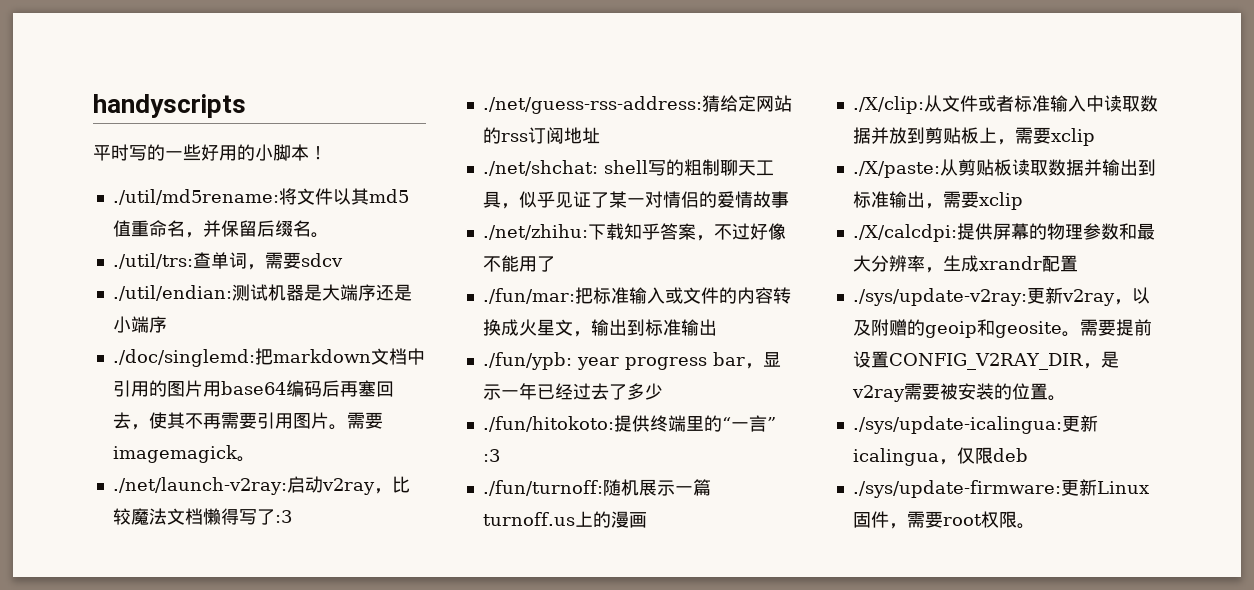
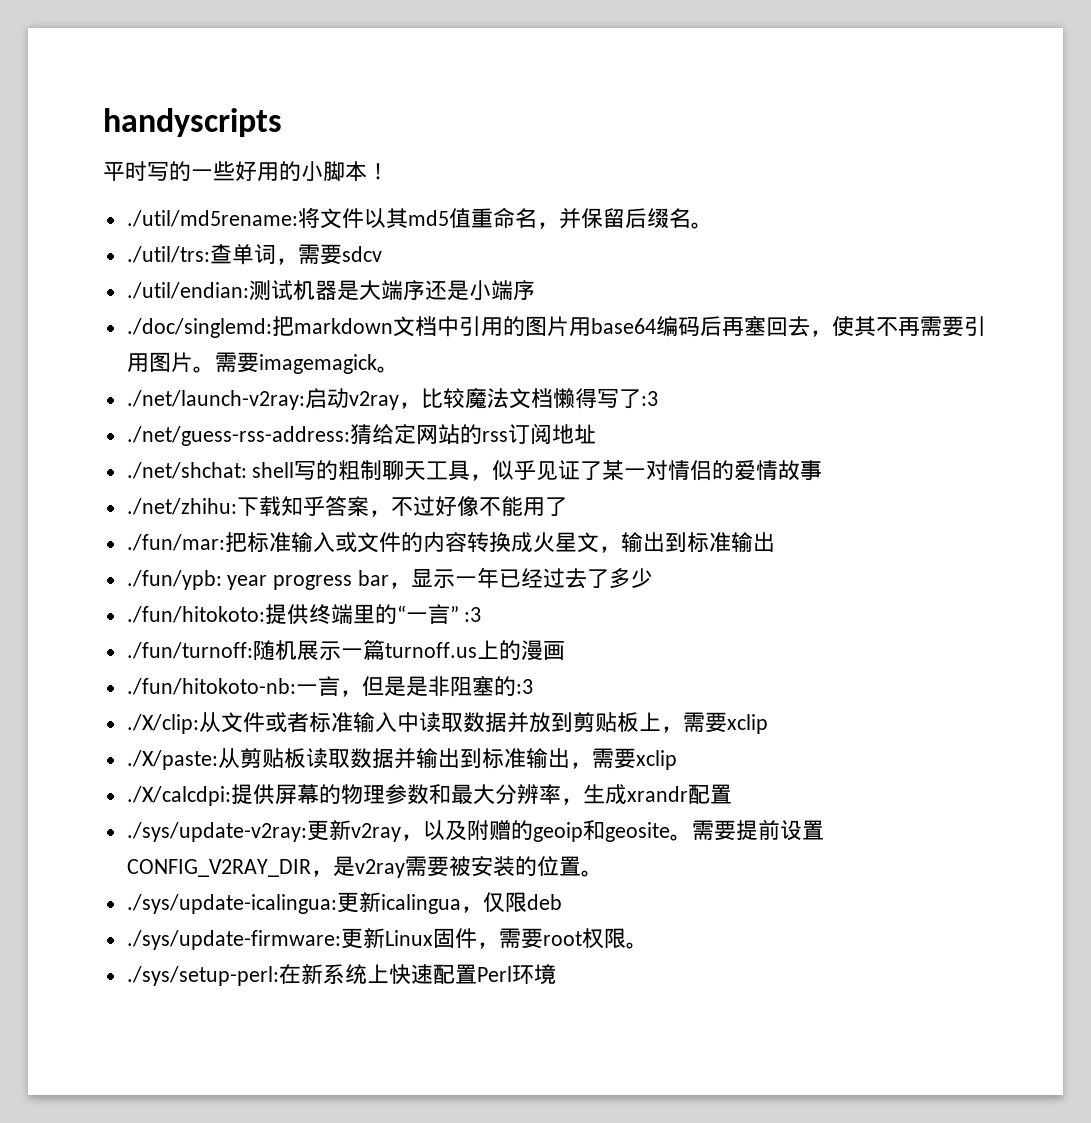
(647, 520) none -> [126,676,533,697] // ./fun/hitokoto-nb:一言，但是是非阻塞的:3
(1035, 526) none -> [126,964,556,986] // ./sys/setup-perl:在新系统上快速配置Perl环境

